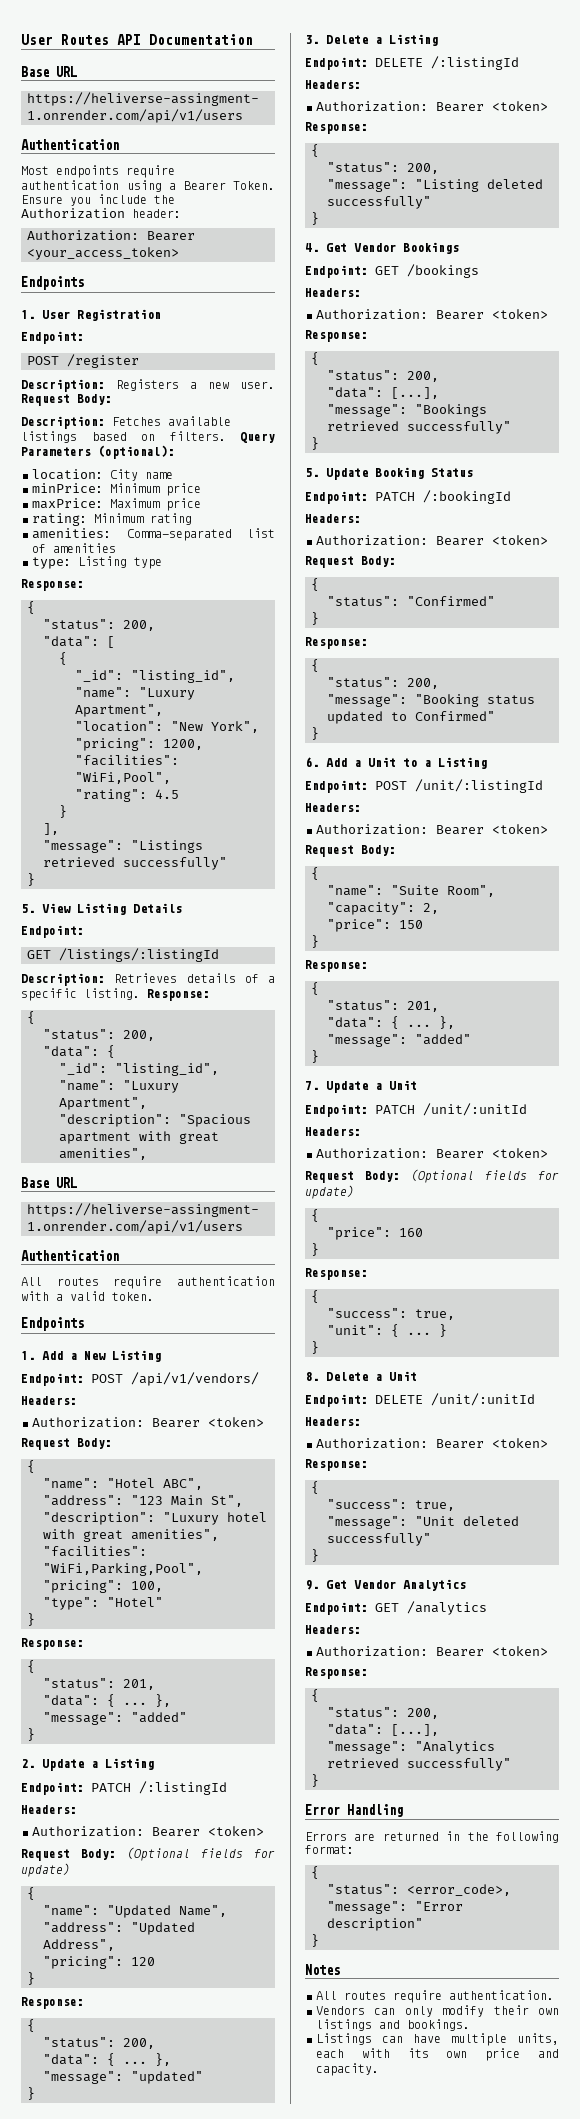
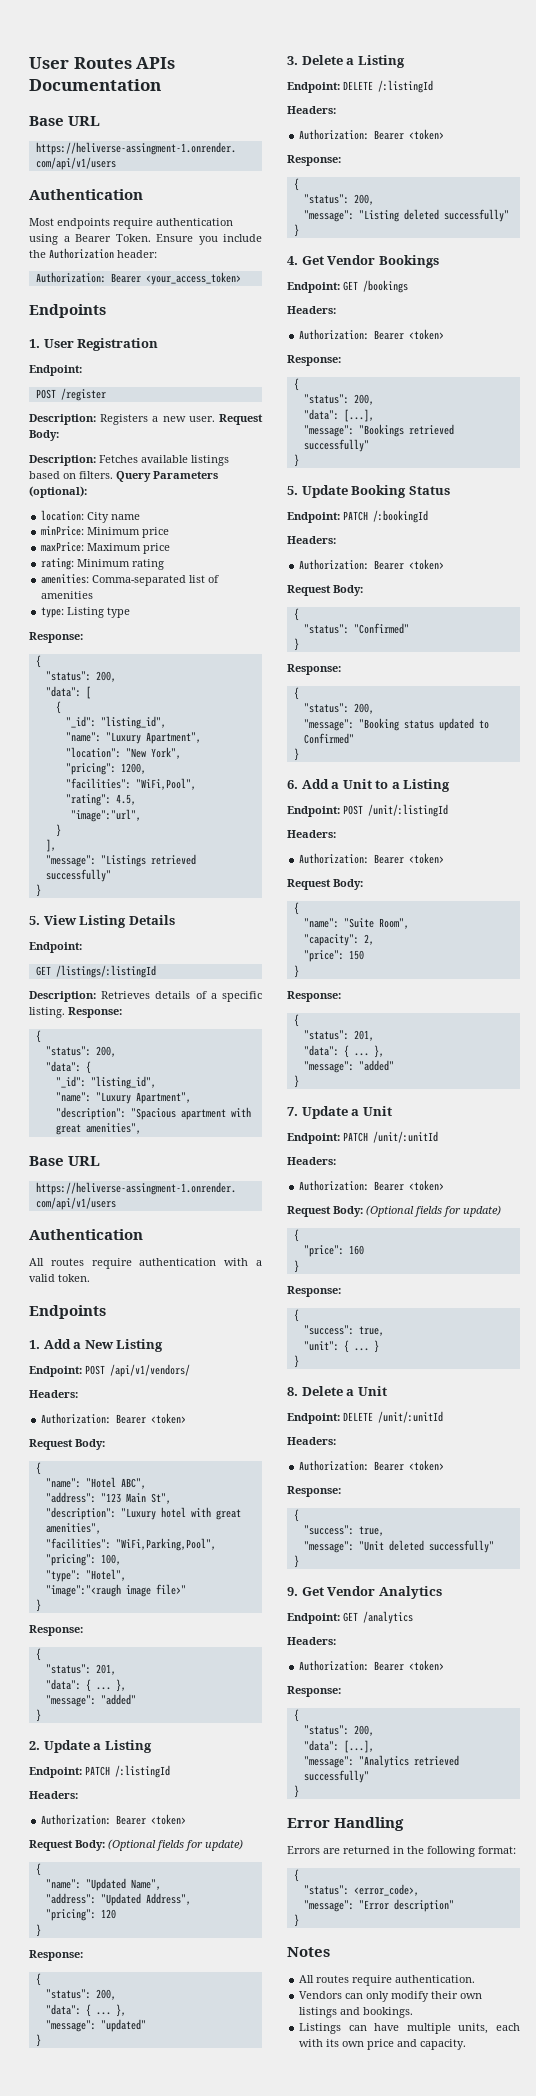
[117,34,141,45] API -> [136,57,176,69] APIs
[155,789,179,799] 4.5 -> [115,794,136,805] [70,809,141,822] 4.5, // "image":"url",
[107,1597,163,1607] "Hotel" -> [85,1569,126,1581] [45,1584,186,1597] "Hotel", // "image":"<raugh image file>"

